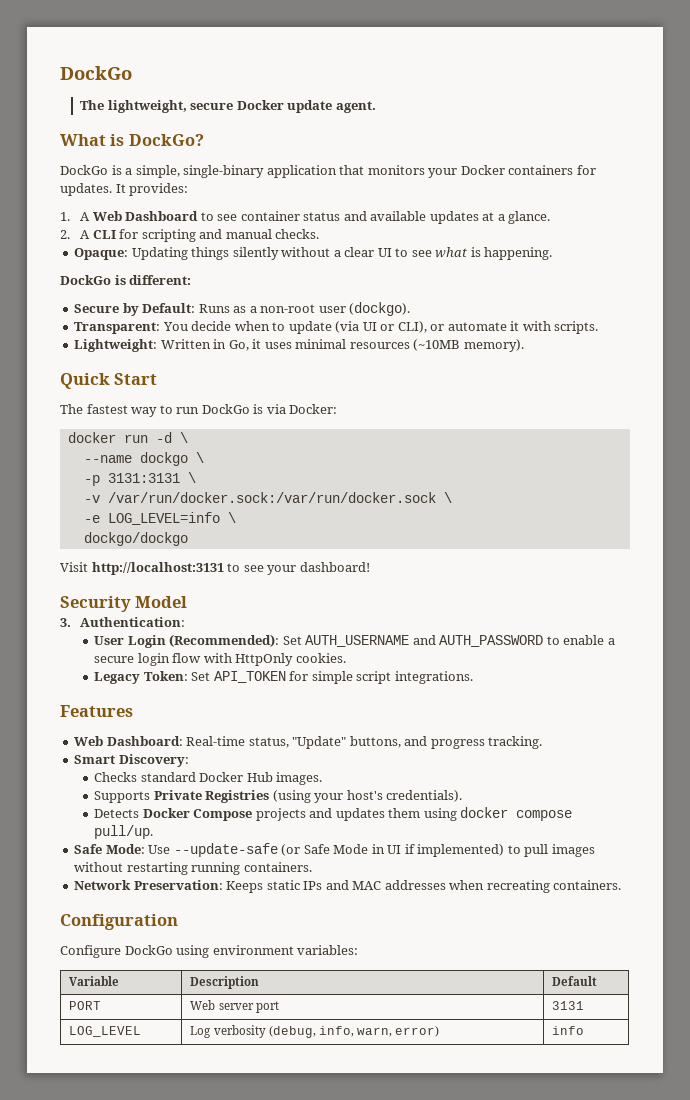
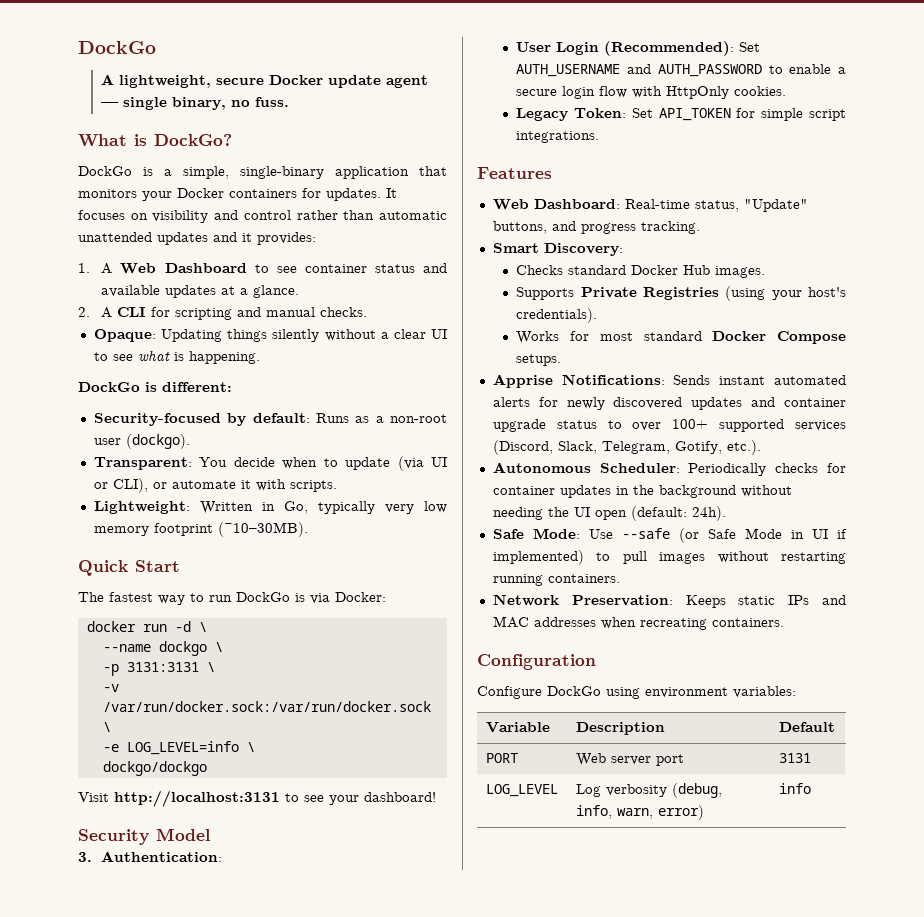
[80,100,105,110] The -> [101,74,115,85] A
[335,101,376,113] agent. -> [386,75,429,88] [101,97,290,110] agent — single binary, no fuss.
(126, 188) none -> [78,210,448,223] [78,232,252,245] focuses on visibility and control rather than automatic unattended updates and it
[74,303,196,316] Secure by Default: -> [93,413,310,426] Security-focused by default:
[252,339,524,352] it uses minimal resources (~10MB memory). -> [317,501,447,514] [93,522,308,537] typically very low memory footprint (~10–30MB).
[94,807,573,821] [94,825,154,839] Detects Docker Compose projects and updates them using docker compose pull/up. -> [516,331,846,344] [516,354,562,366] [492,374,846,388] [492,397,847,410] [492,419,846,432] [492,440,761,455] [492,462,846,476] [492,485,792,498] [492,506,726,521] Works for most standard Docker Compose setups. // Apprise Notifications: Sends instant automated alerts for newly discovered updates and container upgrade status to over 100+ supported services (Discord, Slack, Telegram, Gotify, etc.). // Autonomous Scheduler: Periodically checks for container updates in the background without needing the UI open (default: 24h).
[173,843,278,857] --update-safe -> [621,528,670,539] --safe

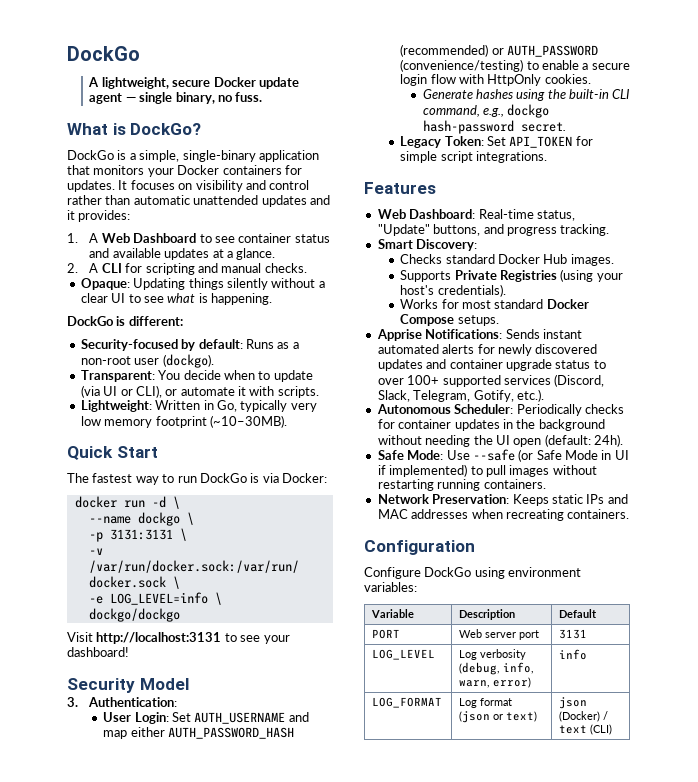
[556,41,735,56] Login (Recommended): -> [134,712,169,724] Login:
[657,64,762,77] AUTH_PASSWORD -> [103,727,294,739] [400,44,598,57] [400,59,524,72] map either AUTH_PASSWORD_HASH (recommended) or AUTH_PASSWORD (convenience/testing)
(787, 91) none -> [422,89,630,101] [422,104,550,118] [422,120,566,134] // Generate hashes using the built-in CLI command, e.g., dockgo hash-password secret.
(811, 788) none -> [372,697,443,708] [459,698,513,708] [459,711,538,723] [559,697,588,709] [559,711,609,722] [559,724,613,735] // LOG_FORMAT | Log format (json or text) | json (Docker) / text (CLI)

